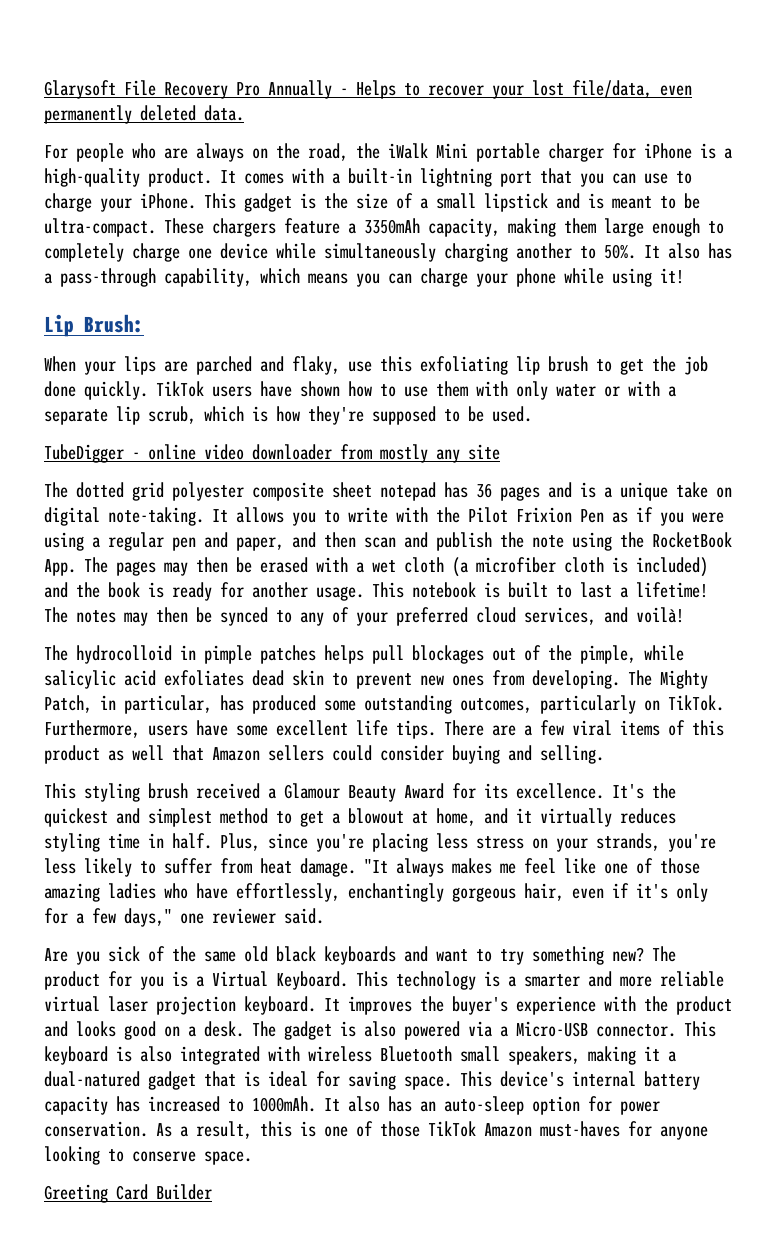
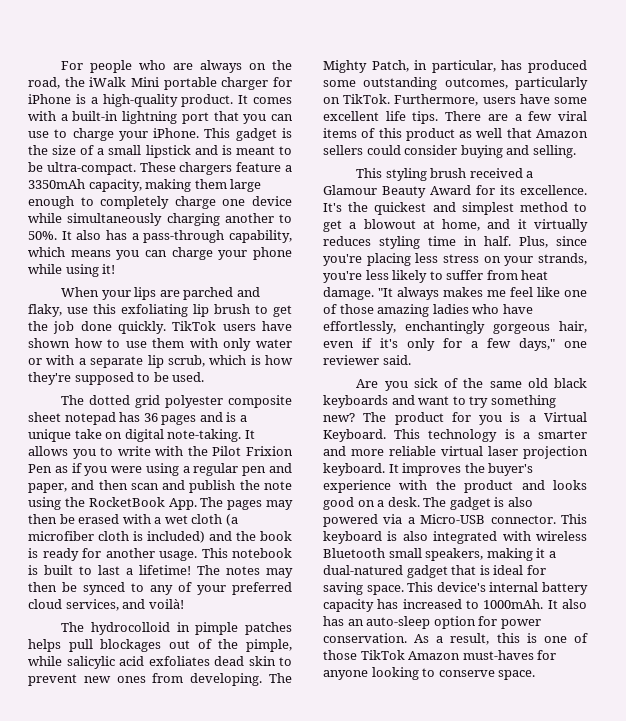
[44,80,692,99] [44,105,244,124] Glarysoft File Recovery Pro Annually - Helps to recover your lost file/data, even permanently deleted data. // -> (61, 65) none
[44,314,144,337] // Lip Brush: -> (116, 269) none
[44,444,500,463] // TubeDigger - online video downloader from mostly any site -> (205, 377) none
[44,1184,212,1203] // Greeting Card Builder -> (536, 675) none

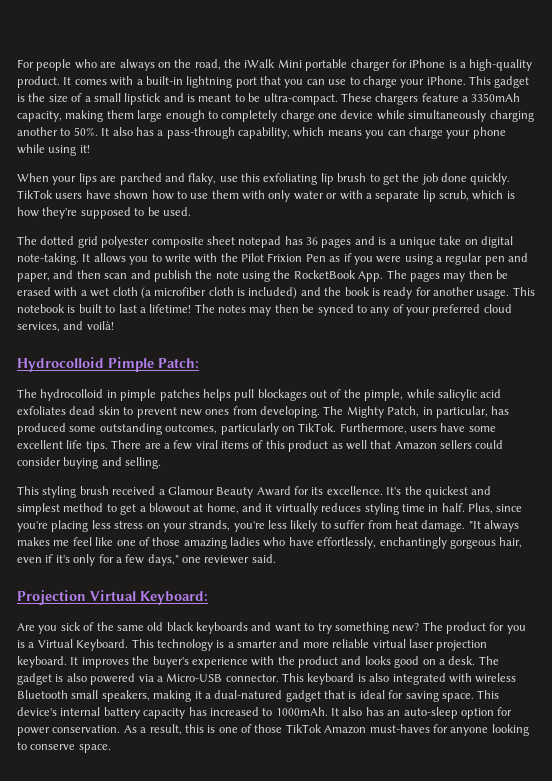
(184, 604) none -> [17,357,199,372] // Hydrocolloid Pimple Patch:
(411, 360) none -> [17,590,208,605] // Projection Virtual Keyboard:

